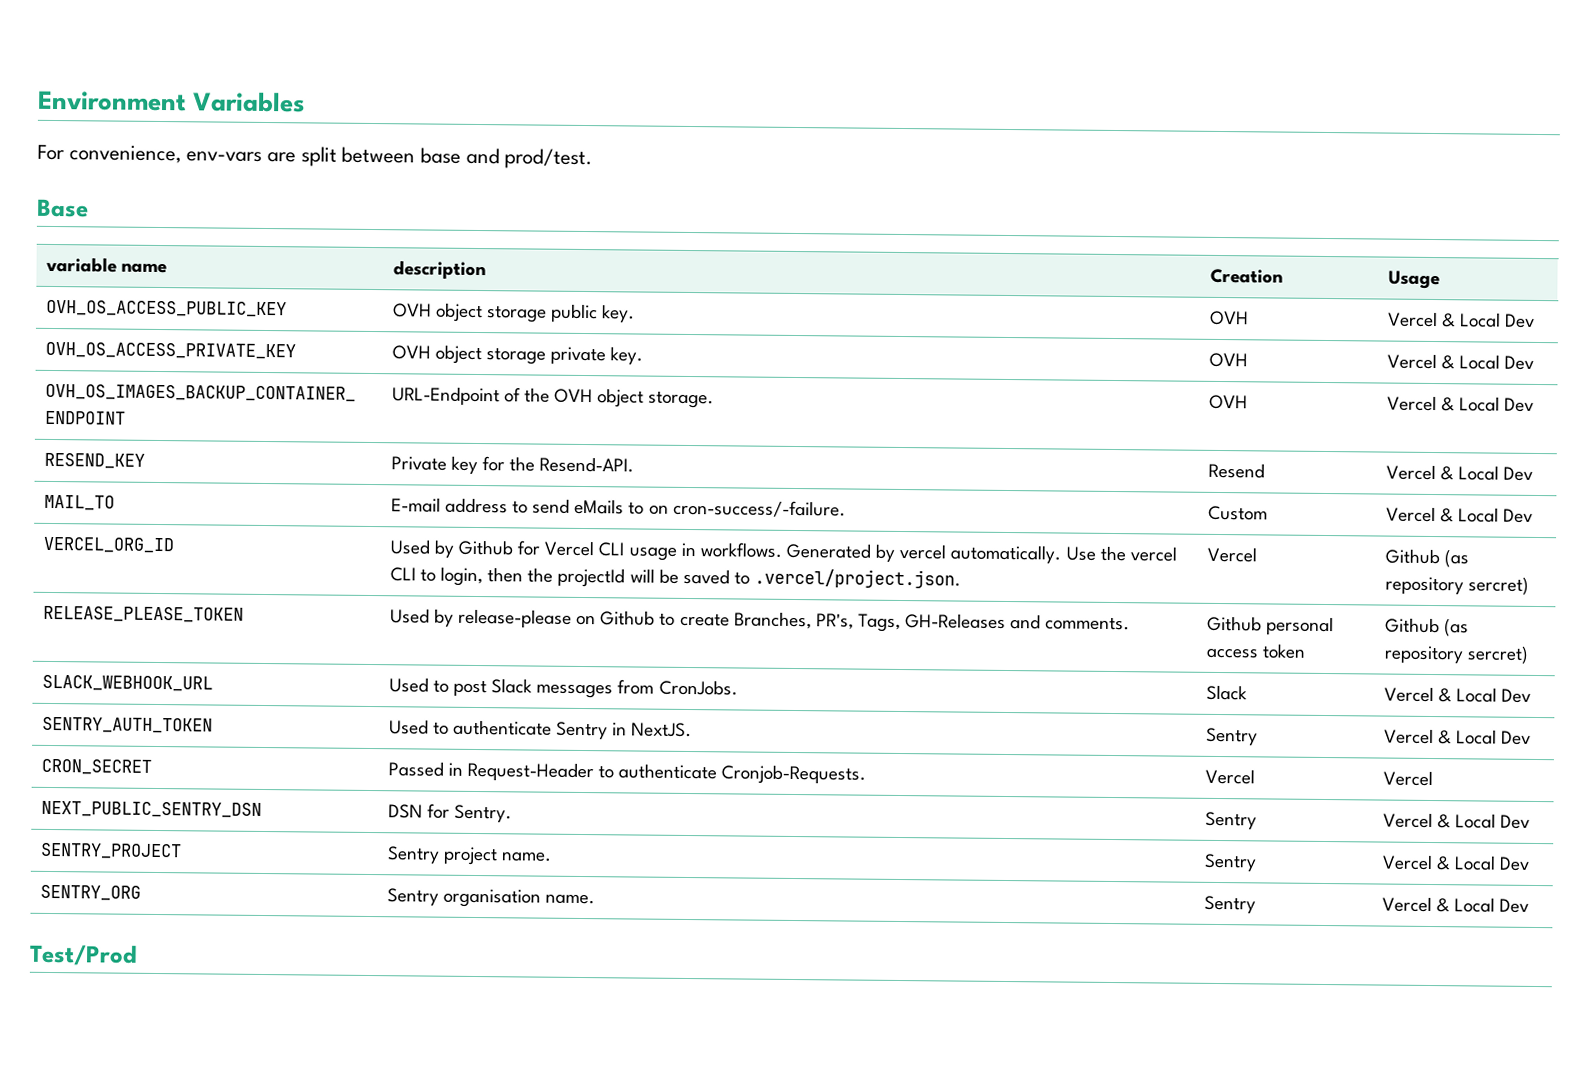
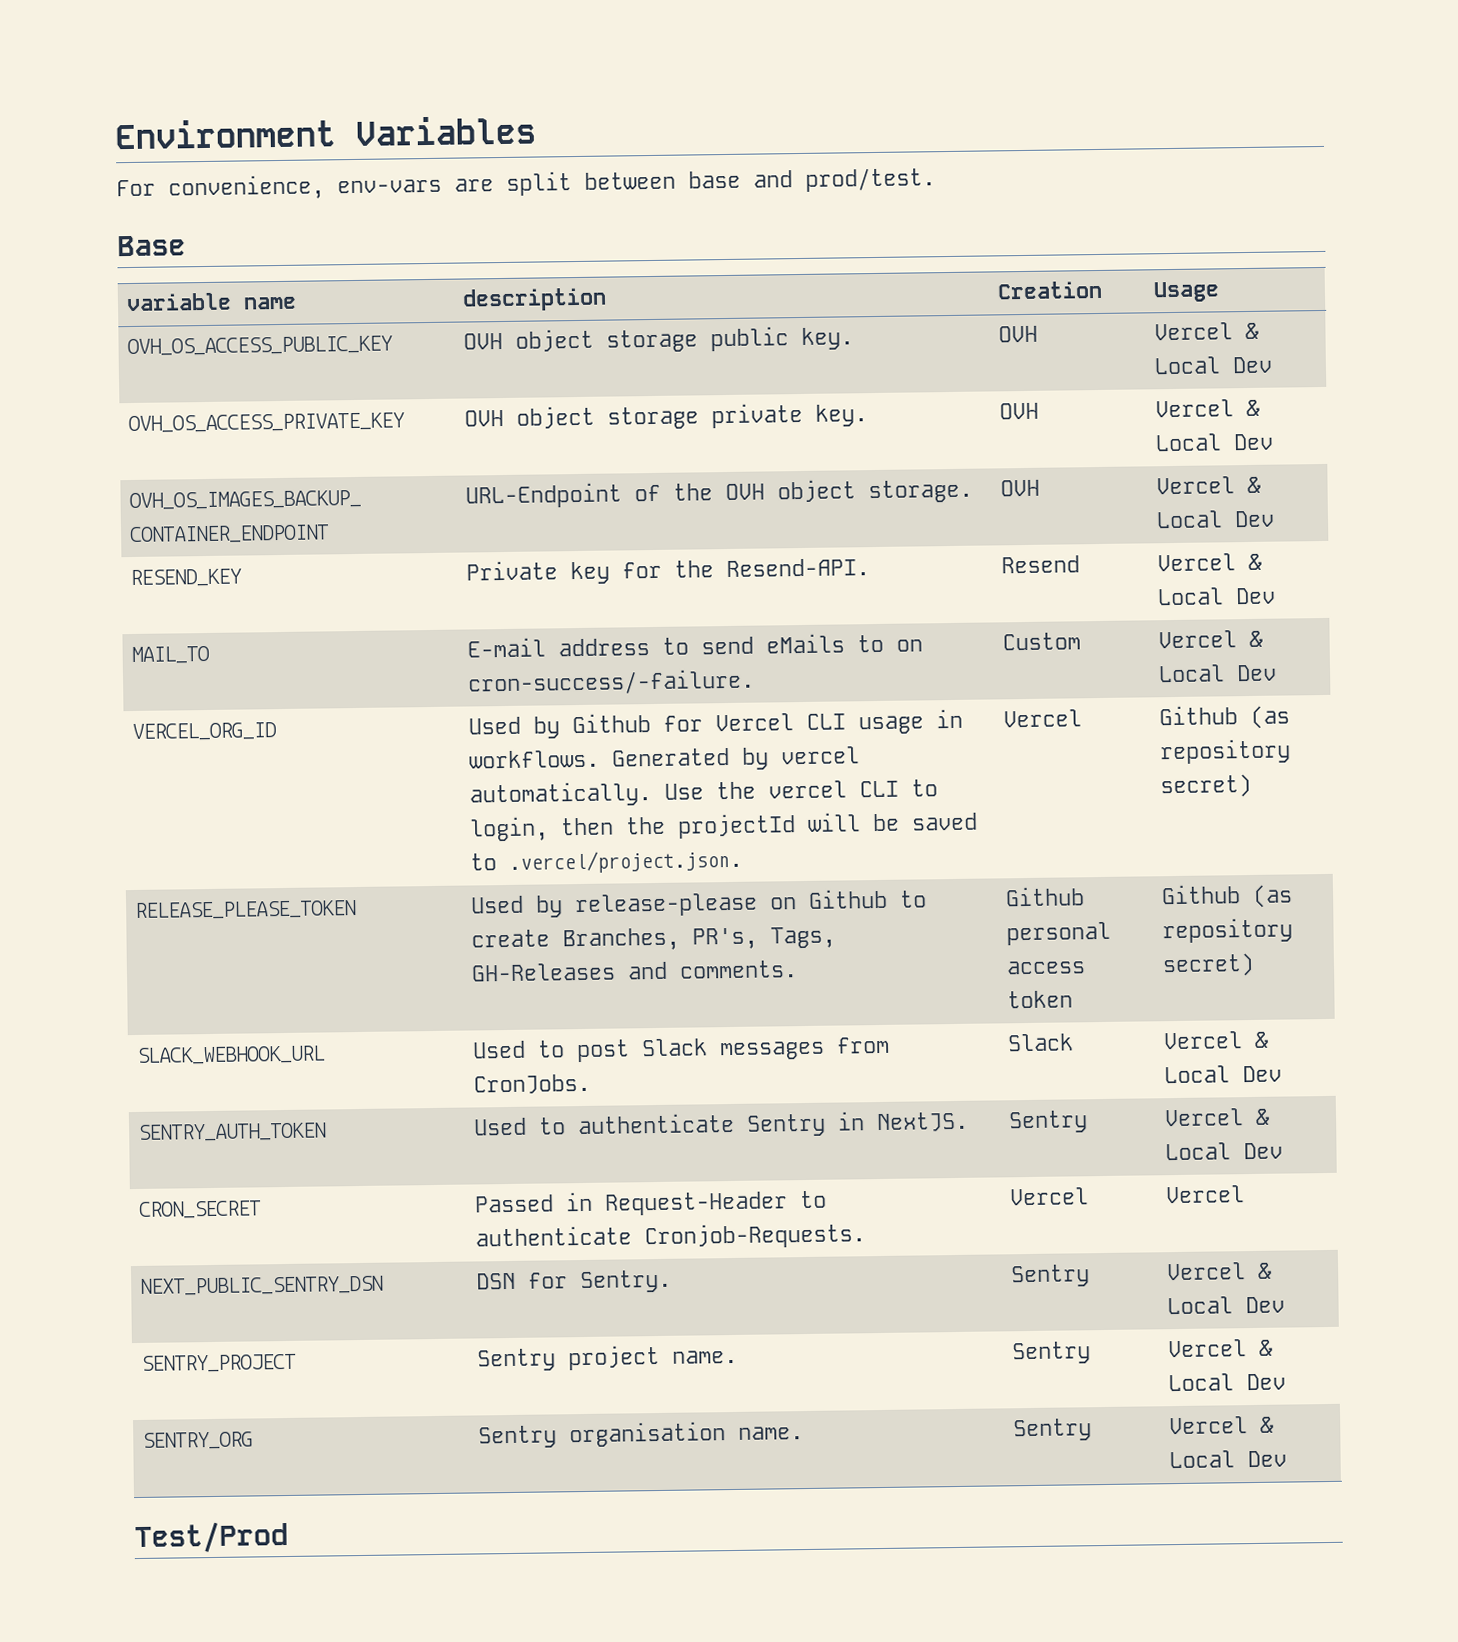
[1467,576,1529,595] sercret) -> [1159,773,1252,799] secret)
[1466,645,1529,664] sercret) -> [1161,952,1255,978] secret)

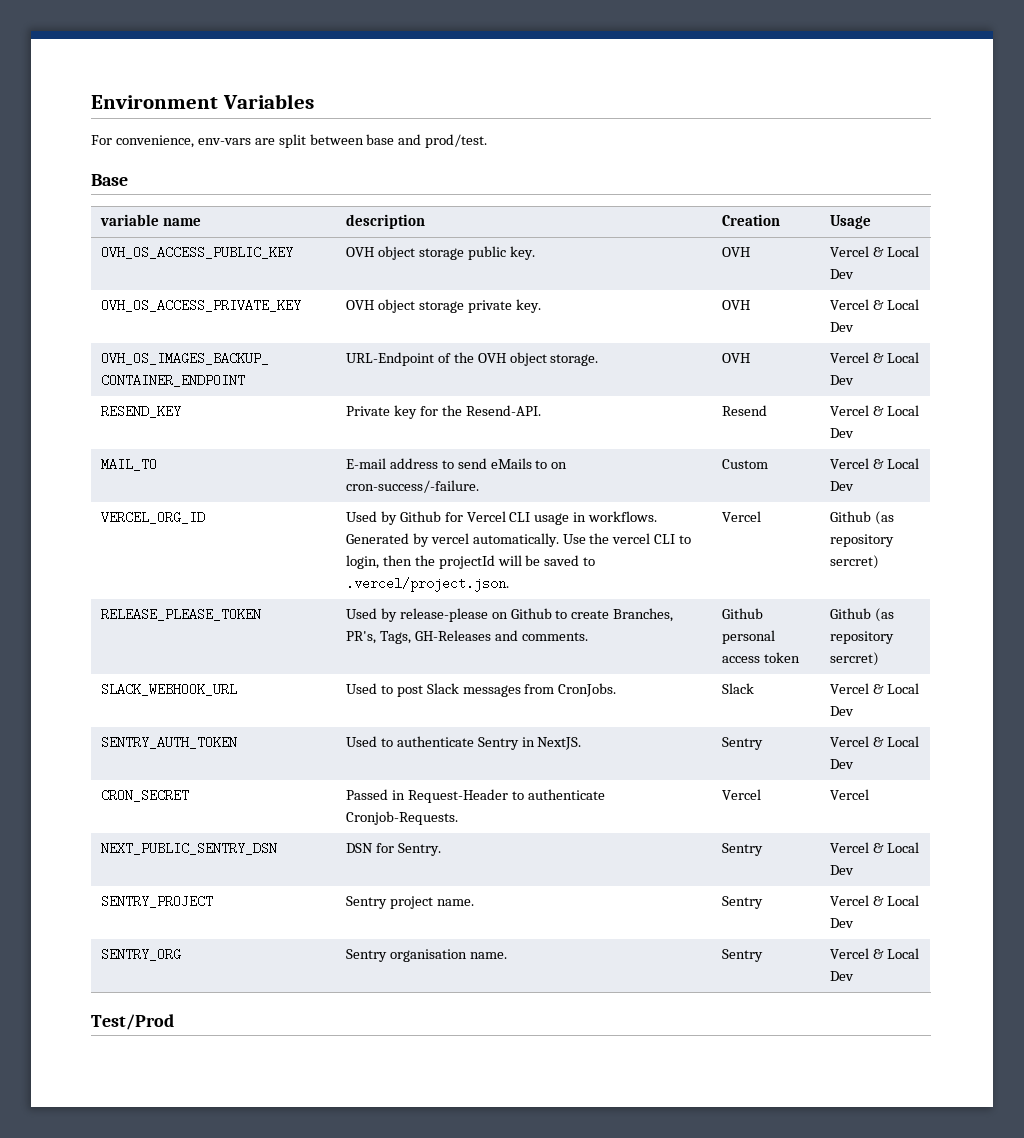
[1159,773,1252,799] secret) -> [829,555,879,569] sercret)
[1161,952,1255,978] secret) -> [829,652,879,666] sercret)

